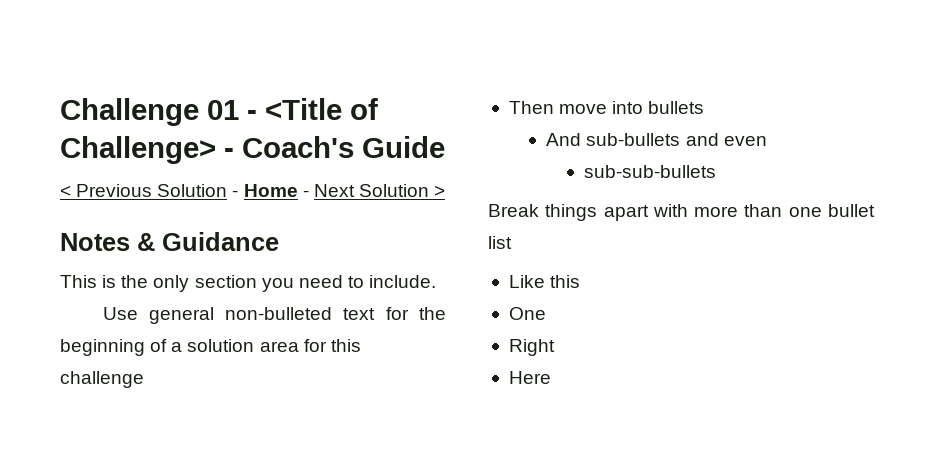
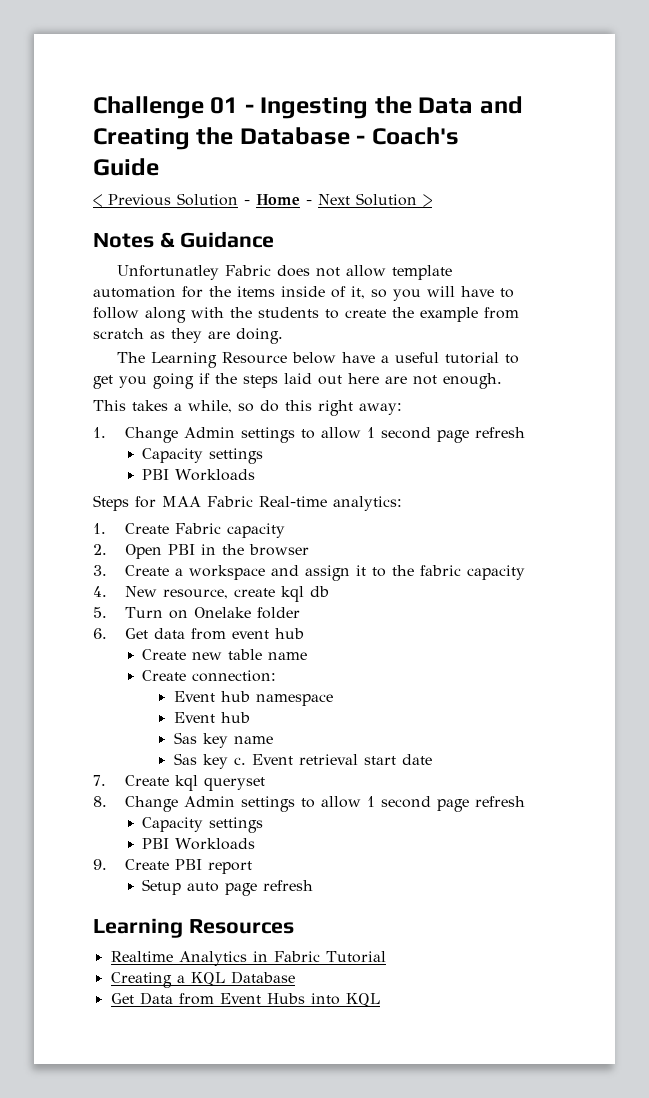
[265,98,378,120] [60,136,216,164] <Title of Challenge> -> [260,96,523,119] [93,127,350,150] Ingesting the Data and Creating the Database
[60,275,437,292] [102,307,447,324] [60,339,361,356] [60,371,144,388] [508,101,705,114] [546,133,767,146] [583,165,716,178] [488,204,875,221] [488,236,512,249] [508,275,581,288] [508,307,546,320] [508,339,555,356] [508,371,551,384] This is the only section you need to include. // Use general non-bulleted text for the beginning of a solution area for this challenge // Then move into bullets // And sub-bullets and even // sub-sub-bullets // Break things apart with more than one bullet list // Like this // One // Right // Here -> [116,265,452,280] [93,286,514,301] [93,307,519,323] [93,328,283,344] [116,352,519,368] [93,373,502,389] [93,400,402,416] [93,427,525,443] [142,448,264,464] [142,469,256,481] [93,495,402,511] [93,523,285,538] [93,544,309,559] [93,565,525,581] [93,586,329,602] [93,607,300,619] [93,628,304,640] [142,649,308,660] [142,670,277,682] [173,691,333,706] [173,712,250,723] [173,732,273,748] [173,753,432,769] [93,775,265,791] [93,796,525,812] [142,817,264,833] [142,838,256,850] [93,859,252,874] [142,879,314,896] [93,918,294,938] [110,951,386,966] [110,971,295,988] [110,992,380,1007] Unfortunatley Fabric does not allow template automation for the items inside of it, so you will have to follow along with the students to create the example from scratch as they are doing. // The Learning Resource below have a useful tutorial to get you going if the steps laid out here are not enough. // This takes a while, so do this right away: // 1. Change Admin settings to allow 1 second page refresh // Capacity settings // PBI Workloads // Steps for MAA Fabric Real-time analytics: // 1. Create Fabric capacity // 2. Open PBI in the browser // 3. Create a workspace and assign it to the fabric capacity // 4. New resource, create kql db // 5. Turn on Onelake folder // 6. Get data from event hub // Create new table name // Create connection: // Event hub namespace // Event hub // Sas key name // Sas key c. Event retrieval start date // 7. Create kql queryset // 8. Change Admin settings to allow 1 second page refresh // Capacity settings // PBI Workloads // 9. Create PBI report // Setup auto page refresh // Learning Resources // Realtime Analytics in Fabric Tutorial // Creating a KQL Database // Get Data from Event Hubs into KQL

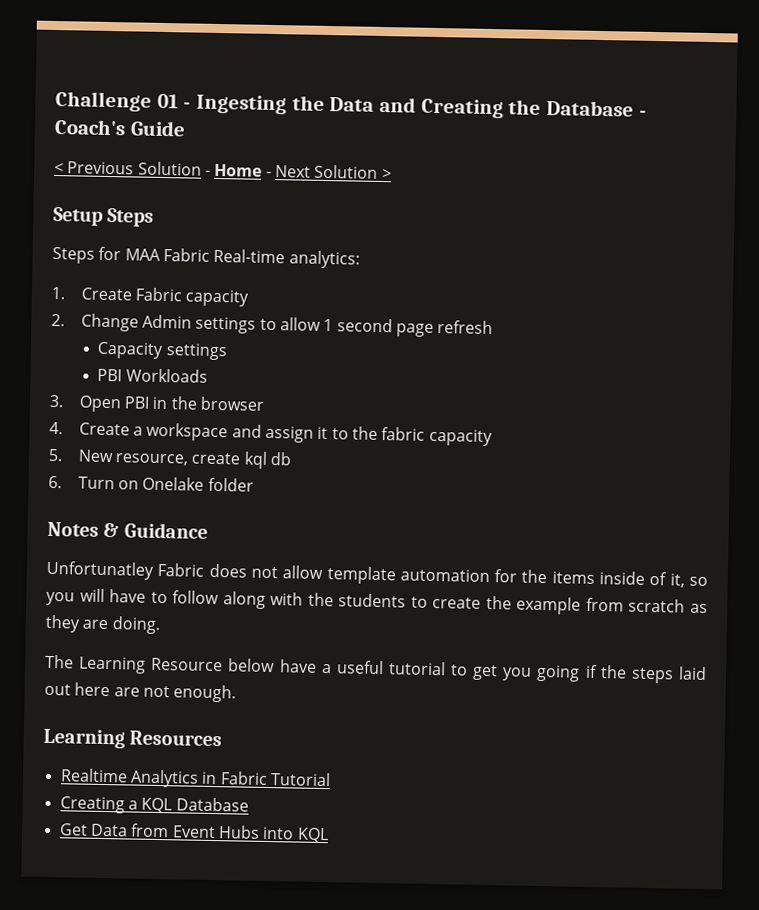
(432, 200) none -> [53,206,155,227] [52,246,360,269] [51,286,250,307] [51,313,494,337] [97,341,228,361] [97,368,208,383] [49,394,266,413] [49,421,493,447] [48,448,293,469] [48,475,254,492] // Setup Steps // Steps for MAA Fabric Real-time analytics: // 1. Create Fabric capacity // 2. Change Admin settings to allow 1 second page refresh // Capacity settings // PBI Workloads // 3. Open PBI in the browser // 4. Create a workspace and assign it to the fabric capacity // 5. New resource, create kql db // 6. Turn on Onelake folder
[93,400,402,416] [93,427,525,443] [142,448,264,464] [142,469,256,481] [93,495,402,511] [93,523,285,538] [93,544,309,559] [93,565,525,581] [93,586,329,602] [93,607,300,619] [93,628,304,640] [142,649,308,660] [142,670,277,682] [173,691,333,706] [173,712,250,723] [173,732,273,748] [173,753,432,769] [93,775,265,791] [93,796,525,812] [142,817,264,833] [142,838,256,850] [93,859,252,874] [142,879,314,896] // This takes a while, so do this right away: // 1. Change Admin settings to allow 1 second page refresh // Capacity settings // PBI Workloads // Steps for MAA Fabric Real-time analytics: // 1. Create Fabric capacity // 2. Open PBI in the browser // 3. Create a workspace and assign it to the fabric capacity // 4. New resource, create kql db // 5. Turn on Onelake folder // 6. Get data from event hub // Create new table name // Create connection: // Event hub namespace // Event hub // Sas key name // Sas key c. Event retrieval start date // 7. Create kql queryset // 8. Change Admin settings to allow 1 second page refresh // Capacity settings // PBI Workloads // 9. Create PBI report // Setup auto page refresh -> (237, 693) none

